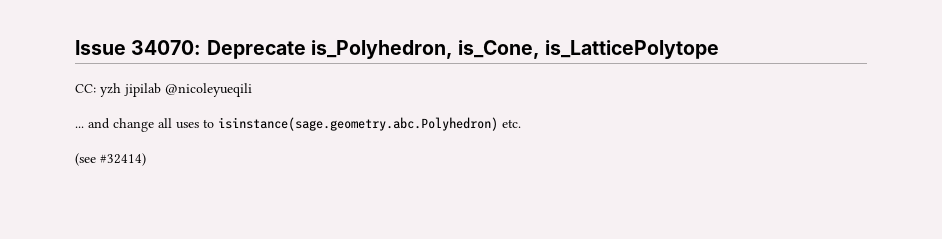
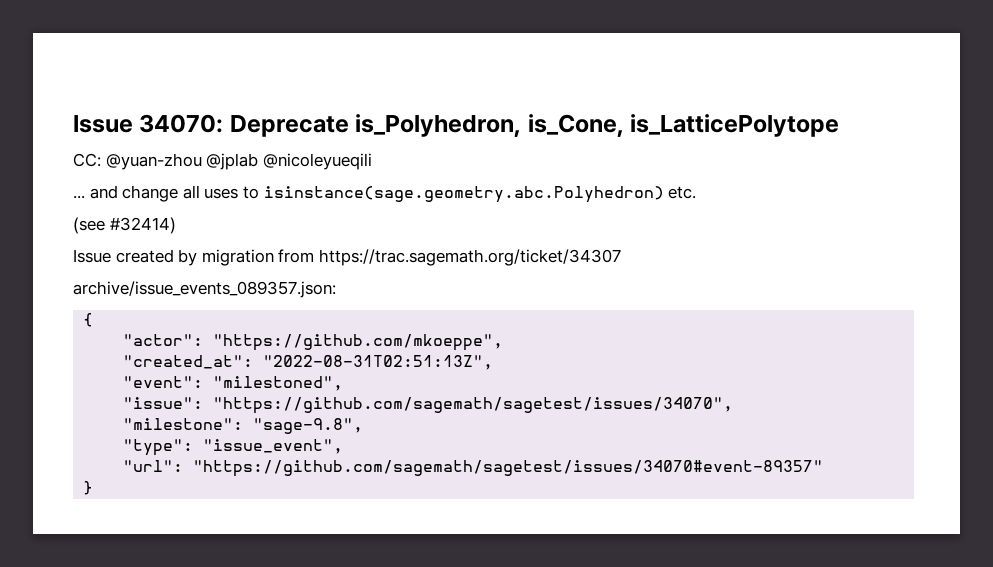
[100,83,161,97] yzh jipilab -> [105,153,259,170] @yuan-zhou @jplab
(146, 159) none -> [73,249,621,266] [73,281,336,298] [83,313,94,327] [123,334,504,351] [123,355,494,370] [123,376,344,391] [123,397,734,414] [123,418,364,434] [123,439,344,456] [123,460,824,477] [83,481,94,495] // Issue created by migration from https://trac.sagemath.org/ticket/34307 // archive/issue_events_089357.json: // { // "actor": "https://github.com/mkoeppe", // "created_at": "2022-08-31T02:51:13Z", // "event": "milestoned", // "issue": "https://github.com/sagemath/sagetest/issues/34070", // "milestone": "sage-9.8", // "type": "issue_event", // "url": "https://github.com/sagemath/sagetest/issues/34070#event-89357" // }

